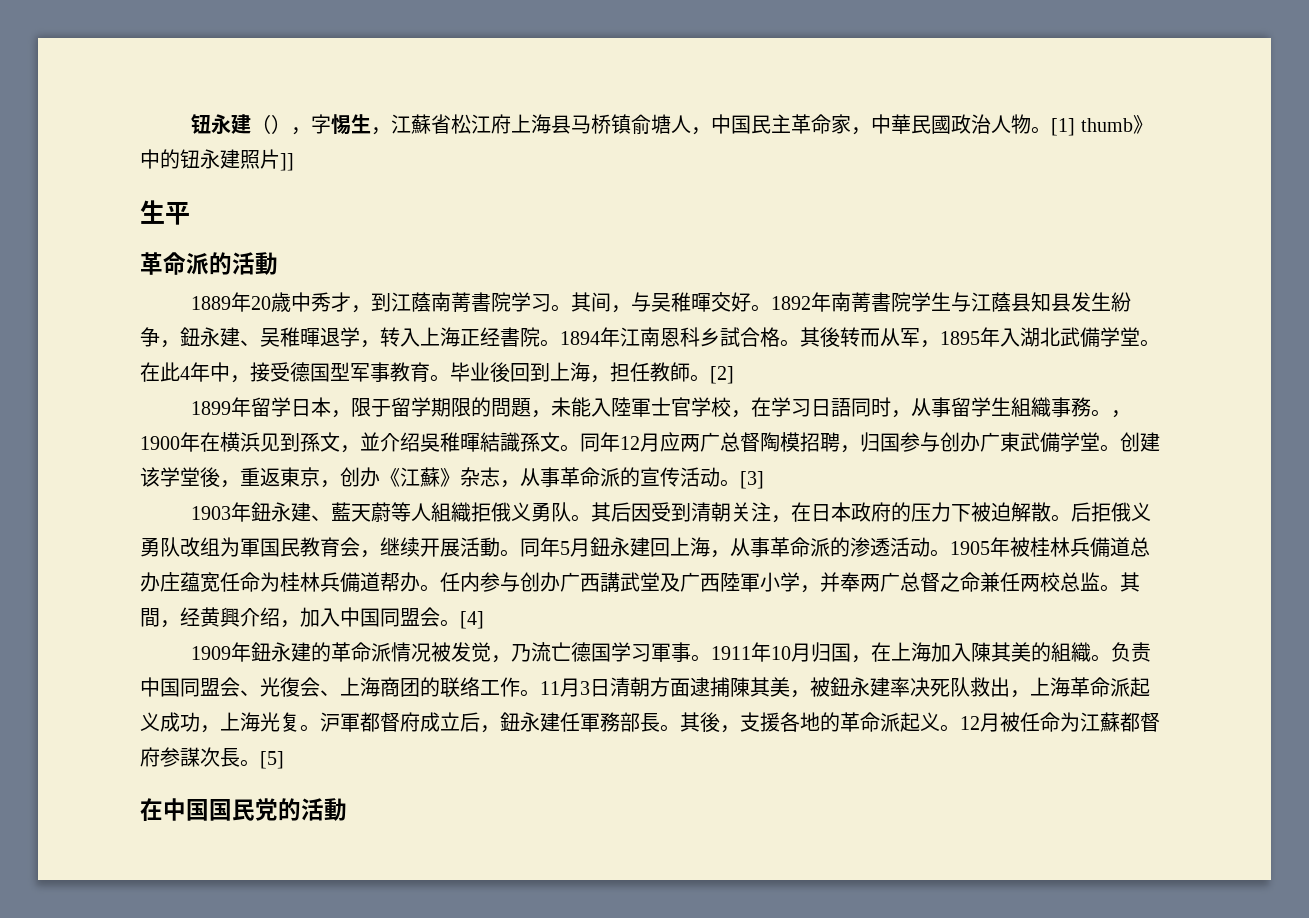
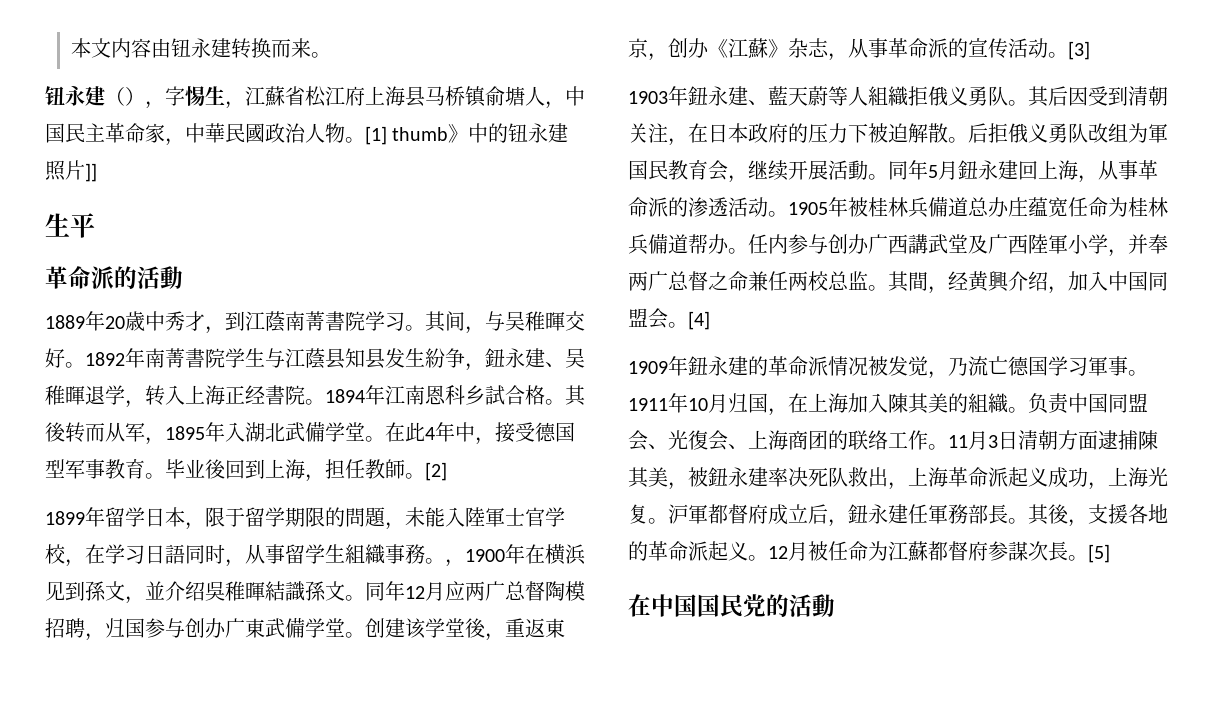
(191, 124) none -> [70,38,331,59] 本文内容由钮永建转换而来。 //

